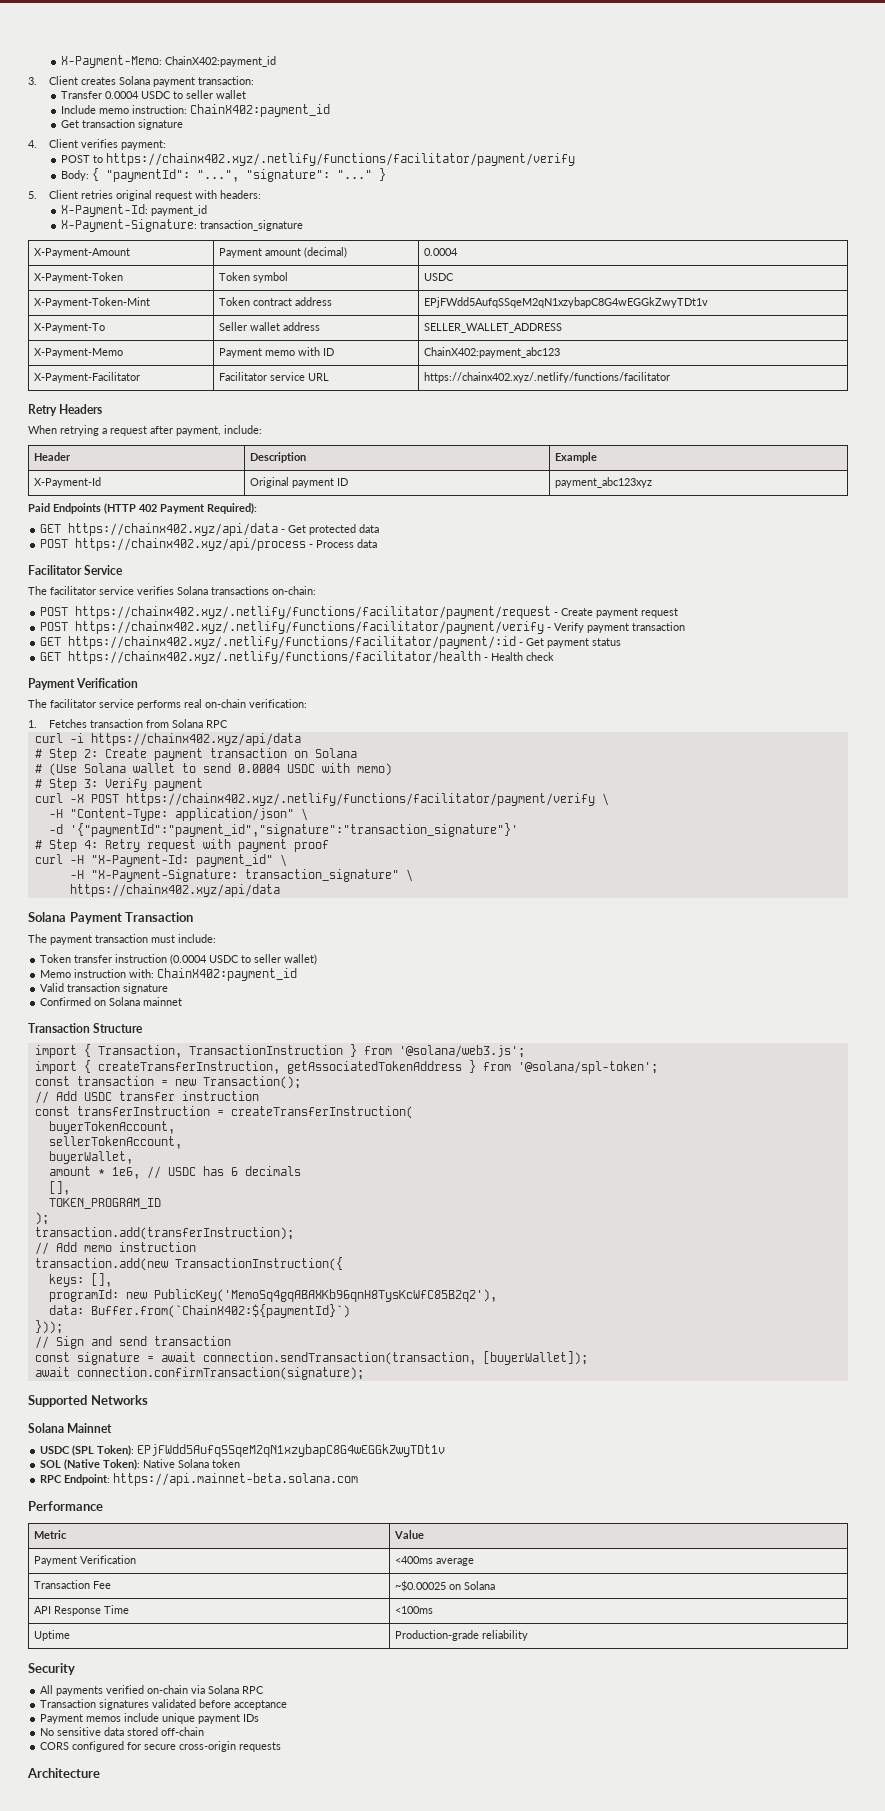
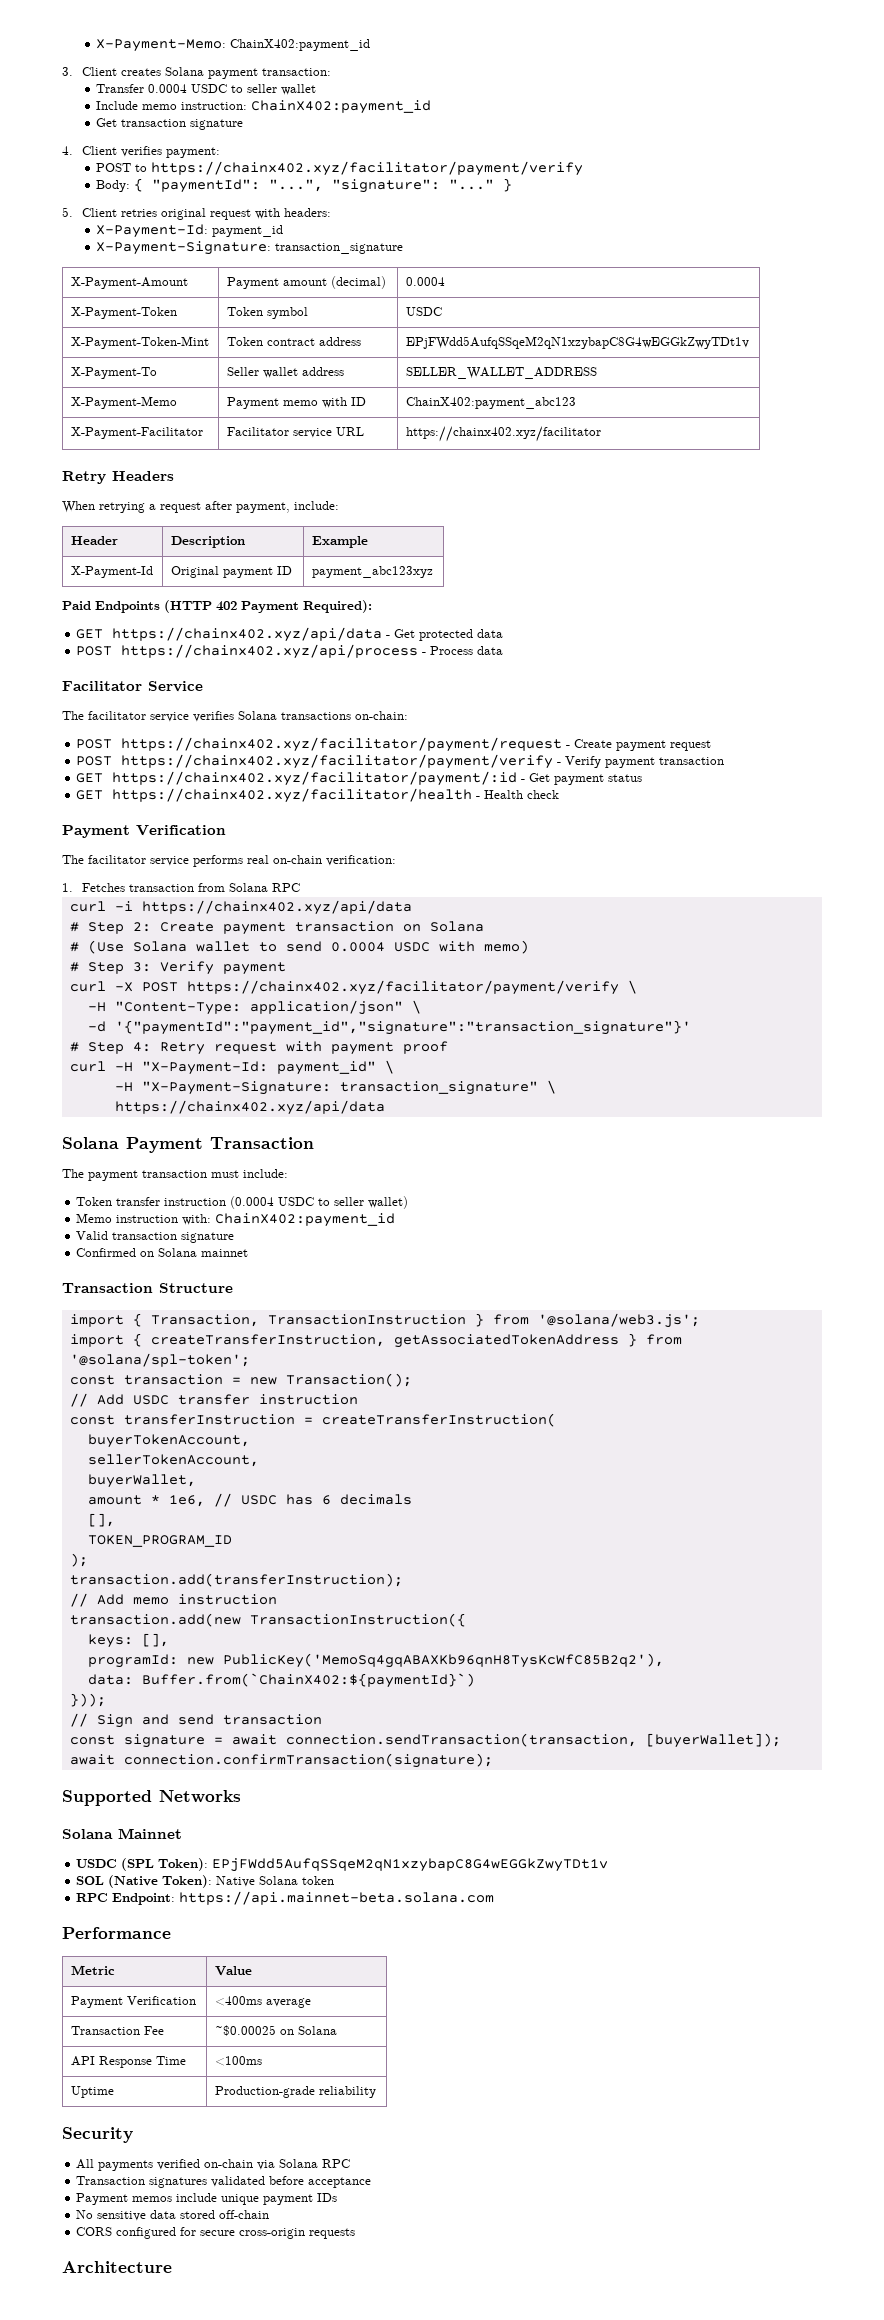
[106,153,576,166] https://chainx402.xyz/.netlify/functions/facilitator/payment/verify -> [151,161,584,176] https://chainx402.xyz/facilitator/payment/verify
[423,372,670,383] https://chainx402.xyz/.netlify/functions/facilitator -> [405,426,601,442] https://chainx402.xyz/facilitator
[75,606,552,619] https://chainx402.xyz/.netlify/functions/facilitator/payment/request -> [121,737,563,752] https://chainx402.xyz/facilitator/payment/request
[75,621,545,634] https://chainx402.xyz/.netlify/functions/facilitator/payment/verify -> [121,754,554,769] https://chainx402.xyz/facilitator/payment/verify
[68,636,517,649] https://chainx402.xyz/.netlify/functions/facilitator/payment/:id -> [112,771,518,786] https://chainx402.xyz/facilitator/payment/:id
[68,651,482,664] https://chainx402.xyz/.netlify/functions/facilitator/health -> [112,788,473,803] https://chainx402.xyz/facilitator/health
[125,793,595,806] https://chainx402.xyz/.netlify/functions/facilitator/payment/verify -> [186,980,619,995] https://chainx402.xyz/facilitator/payment/verify

